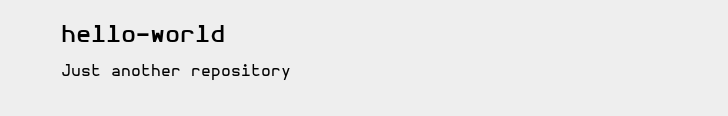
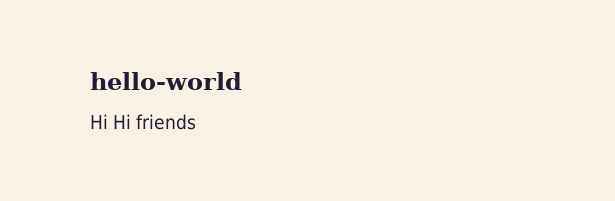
[61,64,291,81] Just another repository -> [90,114,197,130] Hi Hi friends

